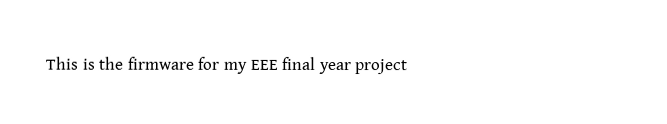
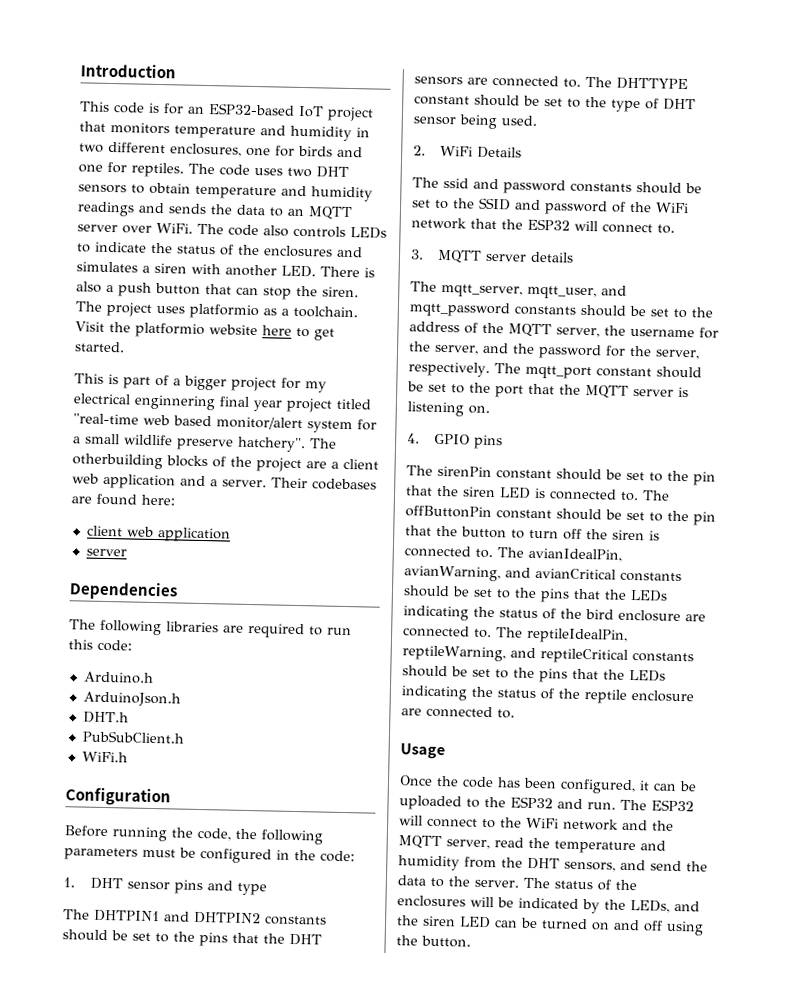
[45,56,409,75] This is the firmware for my EEE final year project -> [80,63,176,79] [79,101,374,122] [79,121,370,142] [79,141,363,158] [78,161,349,178] [78,182,373,202] [77,201,353,221] [77,222,387,239] [77,241,363,258] [76,261,375,278] [76,281,359,300] [75,301,358,320] [75,321,335,341] [74,341,125,353] [74,373,327,393] [73,393,371,413] [73,413,377,434] [73,433,337,453] [72,453,379,473] [72,473,377,491] [71,493,175,506] [86,525,231,543] [85,548,127,557] [69,581,178,601] [69,619,352,639] [68,639,132,652] [83,671,154,684] [82,691,181,707] [82,711,129,724] [81,730,184,744] [81,751,128,763] [65,787,171,807] [64,825,323,845] [64,847,355,864] [63,877,268,896] [63,909,327,926] [62,929,322,947] [414,74,688,91] [414,94,696,113] [413,114,537,130] [413,145,523,159] [412,177,702,195] [412,197,689,216] [411,217,675,234] [410,249,575,264] [410,281,627,300] [409,301,713,319] [409,321,719,339] [409,341,700,360] [408,361,702,380] [407,381,689,399] [407,401,490,417] [407,433,504,450] [406,465,716,486] [405,485,670,502] [405,505,716,526] [405,525,660,541] [404,545,622,562] [404,565,682,583] [403,585,668,603] [403,605,706,623] [403,625,628,644] [402,645,694,664] [402,665,666,683] [401,685,694,704] [401,705,515,719] [400,743,445,760] [399,775,697,795] [399,795,694,812] [399,815,674,831] [398,835,666,855] [398,855,708,872] [397,875,637,891] [397,895,700,914] [396,915,704,936] [396,935,471,948] Introduction // This code is for an ESP32-based IoT project that monitors temperature and humidity in two different enclosures, one for birds and one for reptiles. The code uses two DHT sensors to obtain temperature and humidity readings and sends the data to an MQTT server over WiFi. The code also controls LEDs to indicate the status of the enclosures and simulates a siren with another LED. There is also a push button that can stop the siren. The project uses platformio as a toolchain. Visit the platformio website here to get started. // This is part of a bigger project for my electrical enginnering final year project titled "real-time web based monitor/alert system for a small wildlife preserve hatchery". The otherbuilding blocks of the project are a client web application and a server. Their codebases are found here: // client web application // server // Dependencies // The following libraries are required to run this code: // Arduino.h // ArduinoJson.h // DHT.h // PubSubClient.h // WiFi.h // Configuration // Before running the code, the following parameters must be configured in the code: // 1. DHT sensor pins and type // The DHTPIN1 and DHTPIN2 constants should be set to the pins that the DHT sensors are connected to. The DHTTYPE constant should be set to the type of DHT sensor being used. // 2. WiFi Details // The ssid and password constants should be set to the SSID and password of the WiFi network that the ESP32 will connect to. // 3. MQTT server details // The mqtt_server, mqtt_user, and mqtt_password constants should be set to the address of the MQTT server, the username for the server, and the password for the server, respectively. The mqtt_port constant should be set to the port that the MQTT server is listening on. // 4. GPIO pins // The sirenPin constant should be set to the pin that the siren LED is connected to. The offButtonPin constant should be set to the pin that the button to turn off the siren is connected to. The avianIdealPin, avianWarning, and avianCritical constants should be set to the pins that the LEDs indicating the status of the bird enclosure are connected to. The reptileIdealPin, reptileWarning, and reptileCritical constants should be set to the pins that the LEDs indicating the status of the reptile enclosure are connected to. // Usage // Once the code has been configured, it can be uploaded to the ESP32 and run. The ESP32 will connect to the WiFi network and the MQTT server, read the temperature and humidity from the DHT sensors, and send the data to the server. The status of the enclosures will be indicated by the LEDs, and the siren LED can be turned on and off using the button.

